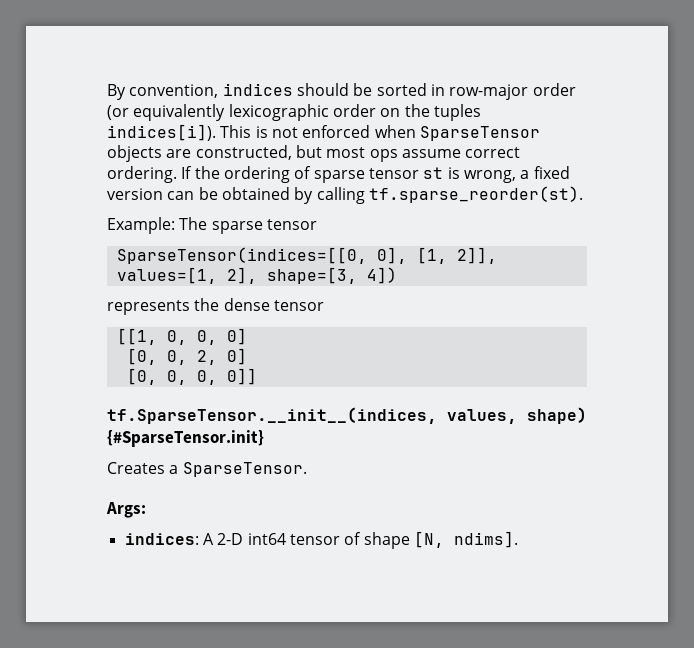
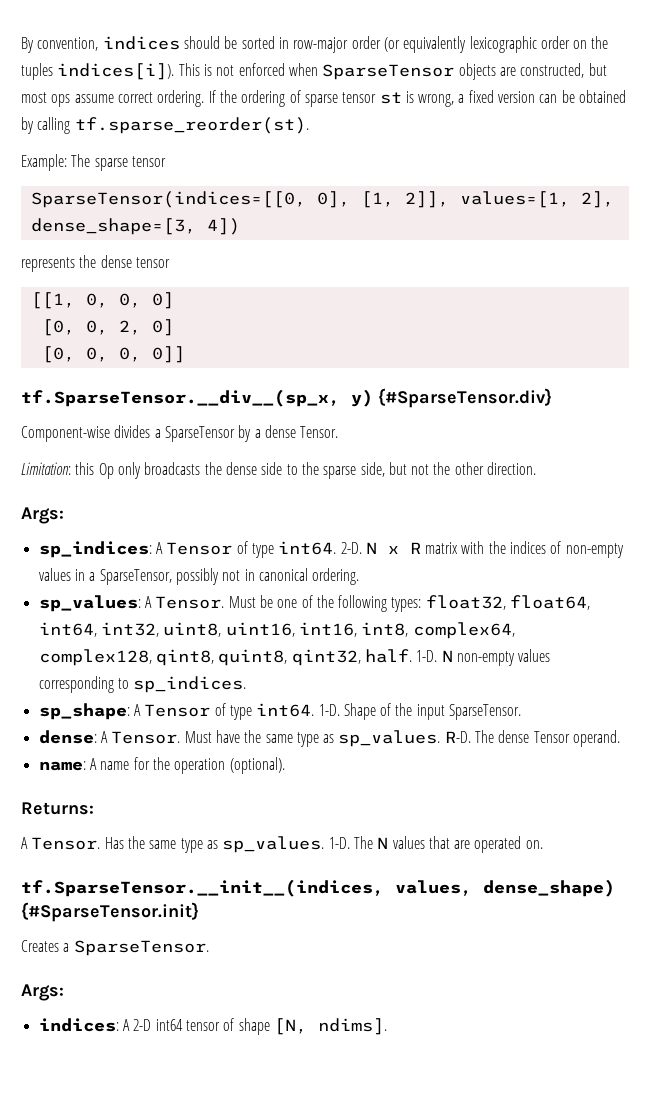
[266,267,357,284] shape=[3, -> [30,218,196,235] dense_shape=[3,
(257, 376) none -> [21,388,552,408] [21,425,339,442] [21,462,537,479] [21,507,64,524] [38,541,624,558] [38,568,360,585] [38,595,591,612] [38,622,515,639] [38,649,551,666] [38,676,247,693] [38,703,522,720] [38,730,621,747] [38,757,285,774] [21,802,94,815] [21,836,543,853] // tf.SparseTensor.__div__(sp_x, y) {#SparseTensor.div} // Component-wise divides a SparseTensor by a dense Tensor. // Limitation: this Op only broadcasts the dense side to the sparse side, but not the other direction. // Args: // sp_indices: A Tensor of type int64. 2-D. N x R matrix with the indices of non-empty values in a SparseTensor, possibly not in canonical ordering. // sp_values: A Tensor. Must be one of the following types: float32, float64, int64, int32, uint8, uint16, int16, int8, complex64, complex128, qint8, quint8, qint32, half. 1-D. N non-empty values corresponding to sp_indices. // sp_shape: A Tensor of type int64. 1-D. Shape of the input SparseTensor. // dense: A Tensor. Must have the same type as sp_values. R-D. The dense Tensor operand. // name: A name for the operation (optional). // Returns: // A Tensor. Has the same type as sp_values. 1-D. The N values that are operated on.
[527,407,587,424] shape) -> [483,879,615,897] dense_shape)

